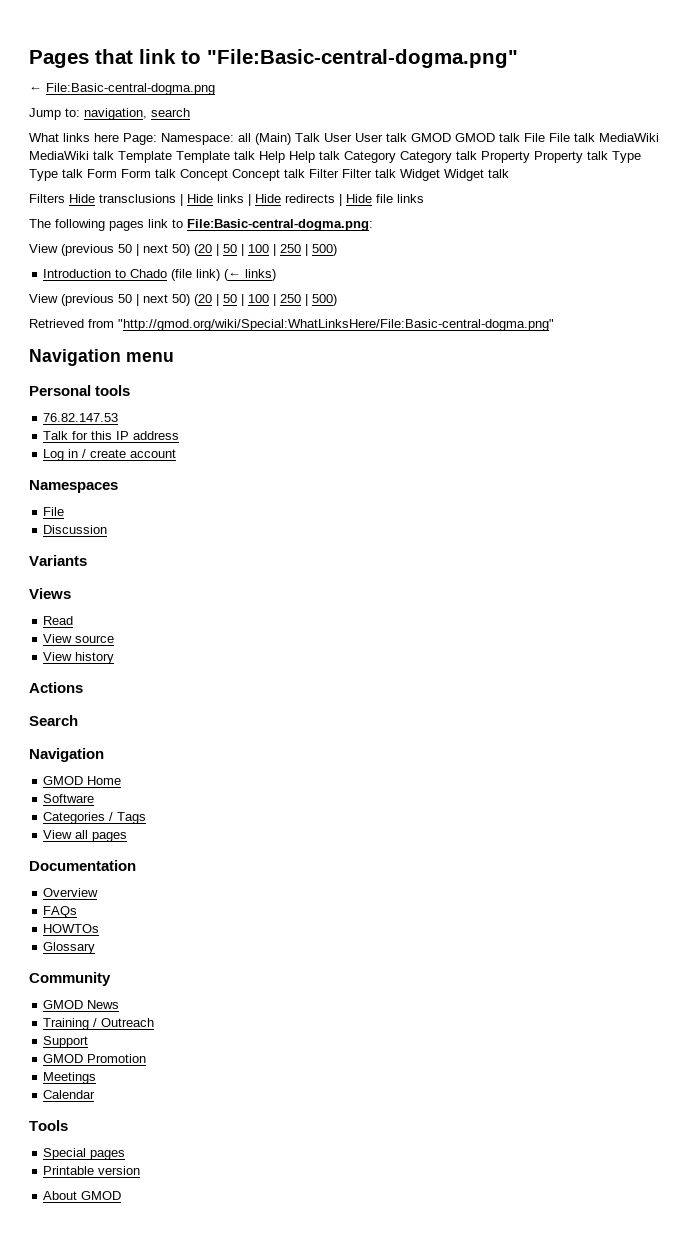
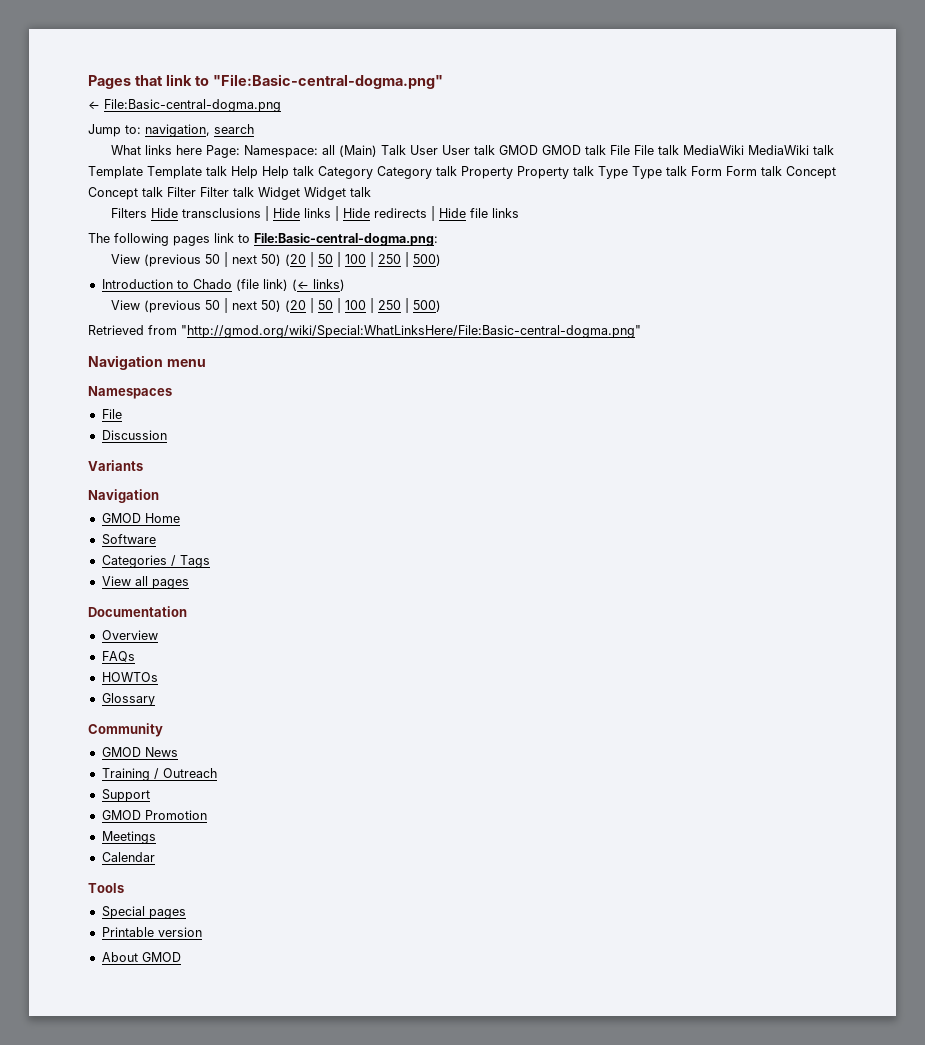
[29,385,131,396] [43,413,119,422] [43,431,180,440] [43,449,177,461] [29,480,118,493] [43,507,65,516] [43,525,108,534] [29,555,87,566] [29,588,71,599] [43,616,74,625] [43,634,115,643] [43,652,115,664] [29,682,83,693] [29,715,78,726] Personal tools // 76.82.147.53 // Talk for this IP address // Log in / create account // Namespaces // File // Discussion // Variants // Views // Read // View source // View history // Actions // Search -> [88,386,172,399] [101,409,122,419] [101,430,167,440] [88,460,143,471] Namespaces // File // Discussion // Variants

